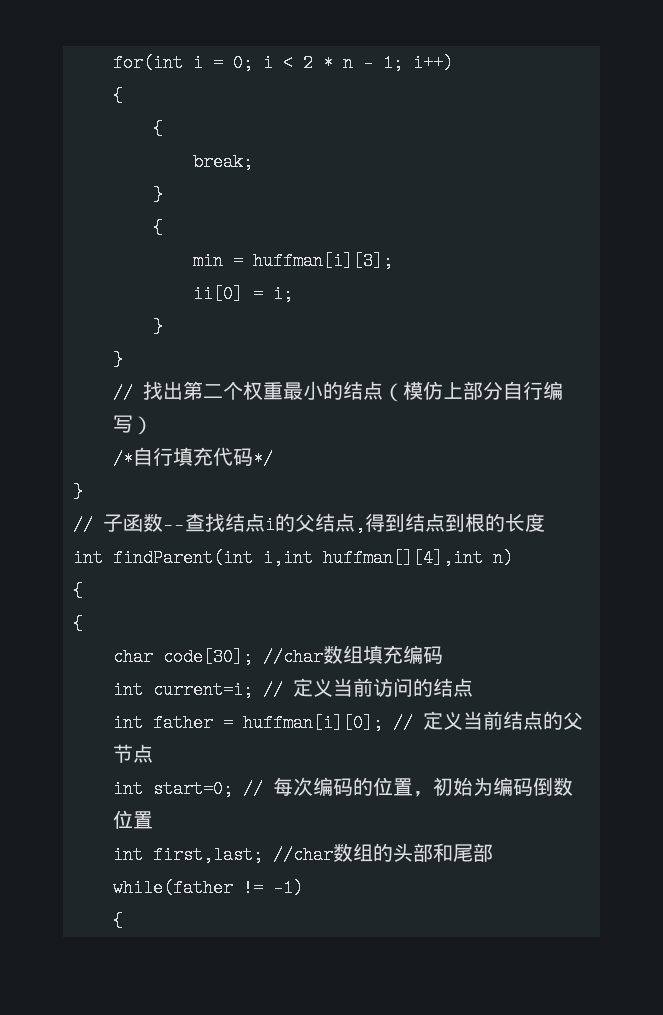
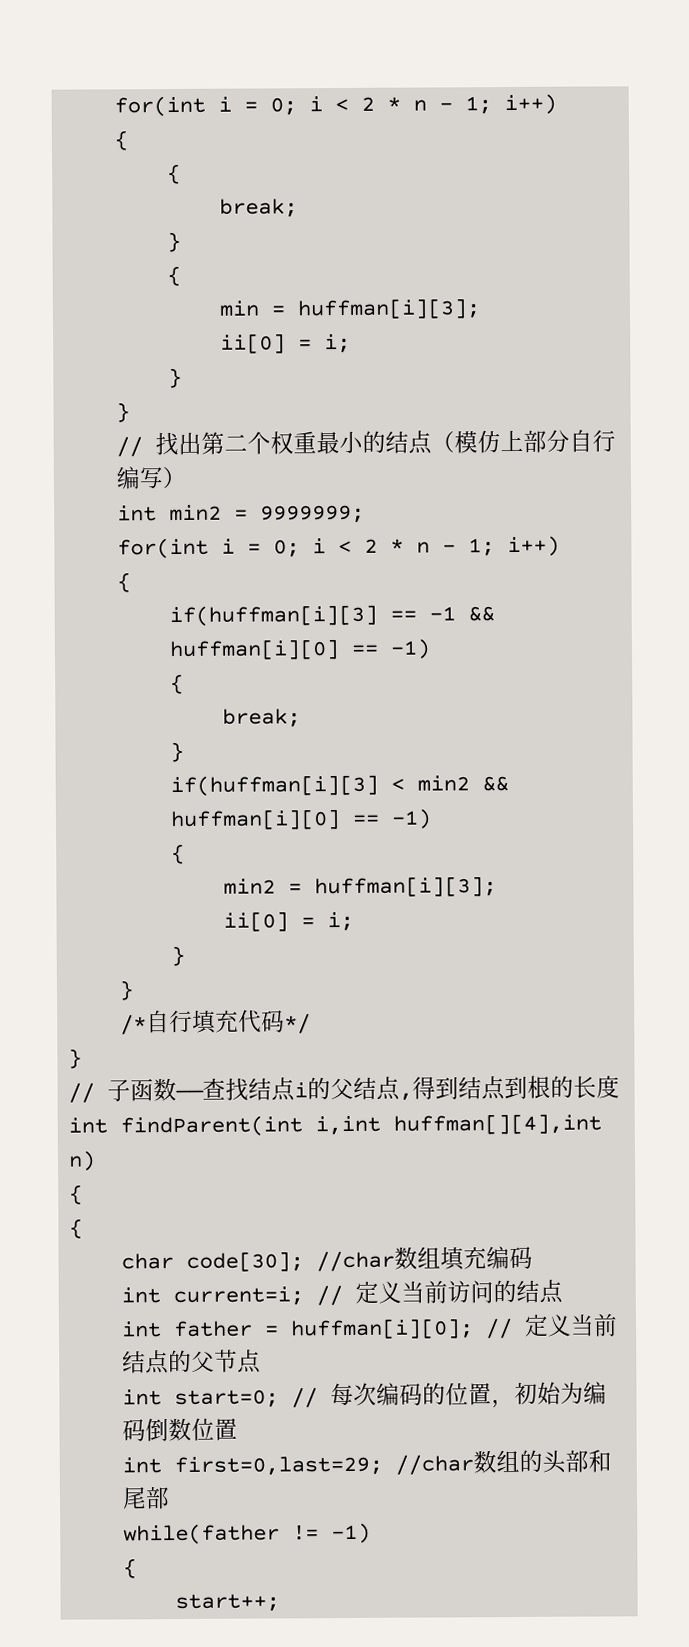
(154, 425) none -> [116,504,365,524] [116,535,560,559] [116,572,131,593] [168,604,495,627] [168,638,431,661] [169,673,184,695] [221,708,301,728] [169,741,184,763] [169,774,509,797] [169,808,432,831] [170,843,185,865] [222,876,497,898] [222,911,354,932] [170,945,185,967] [118,980,134,1001] // int min2 = 9999999; // for(int i = 0; i < 2 * n - 1; i++) // { // if(huffman[i][3] == -1 && huffman[i][0] == -1) // { // break; // } // if(huffman[i][3] < min2 && huffman[i][0] == -1) // { // min2 = huffman[i][3]; // ii[0] = i; // } // }
[153,846,264,864] first,last; -> [173,1455,383,1477] first=0,last=29;
(124, 921) none -> [174,1593,280,1613] // start++;

